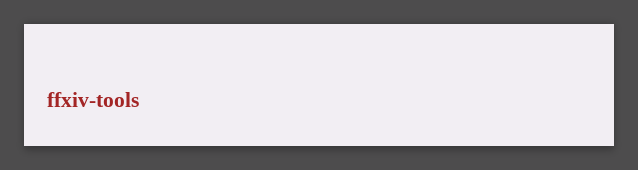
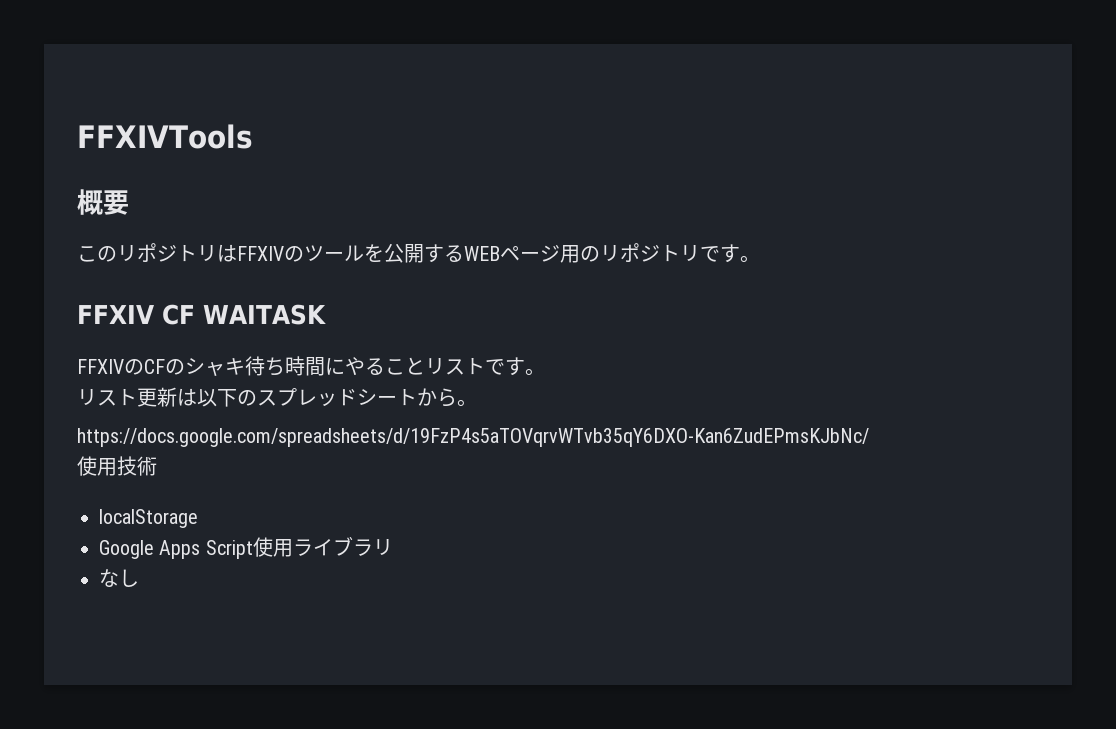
[47,92,139,107] ffxiv-tools -> [77,124,253,149] [77,189,129,215] [77,243,760,263] [77,304,326,325] [77,356,545,376] [77,387,477,407] [77,428,869,447] [77,456,157,476] [99,509,198,528] [99,536,393,559] [99,569,139,587] FFXIVTools // 概要 // このリポジトリはFFXIVのツールを公開するWEBページ用のリポジトリです。 // FFXIV CF WAITASK // FFXIVのCFのシャキ待ち時間にやることリストです。 // リスト更新は以下のスプレッドシートから。 // https://docs.google.com/spreadsheets/d/19FzP4s5aTOVqrvWTvb35qY6DXO-Kan6ZudEPmsKJbNc/ // 使用技術 // localStorage // Google Apps Script使用ライブラリ // なし

